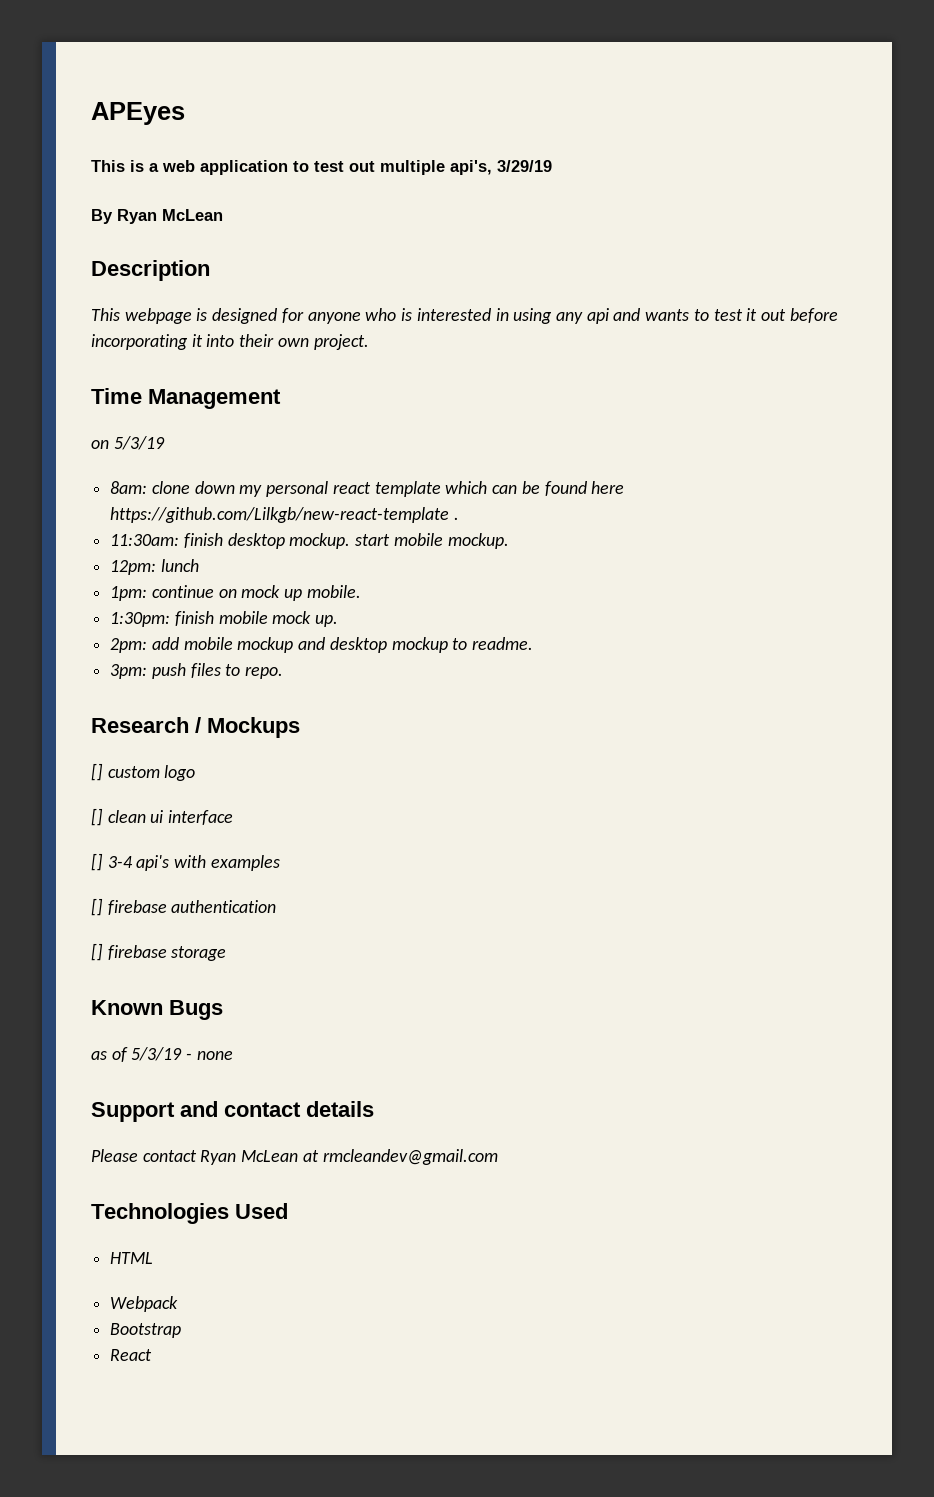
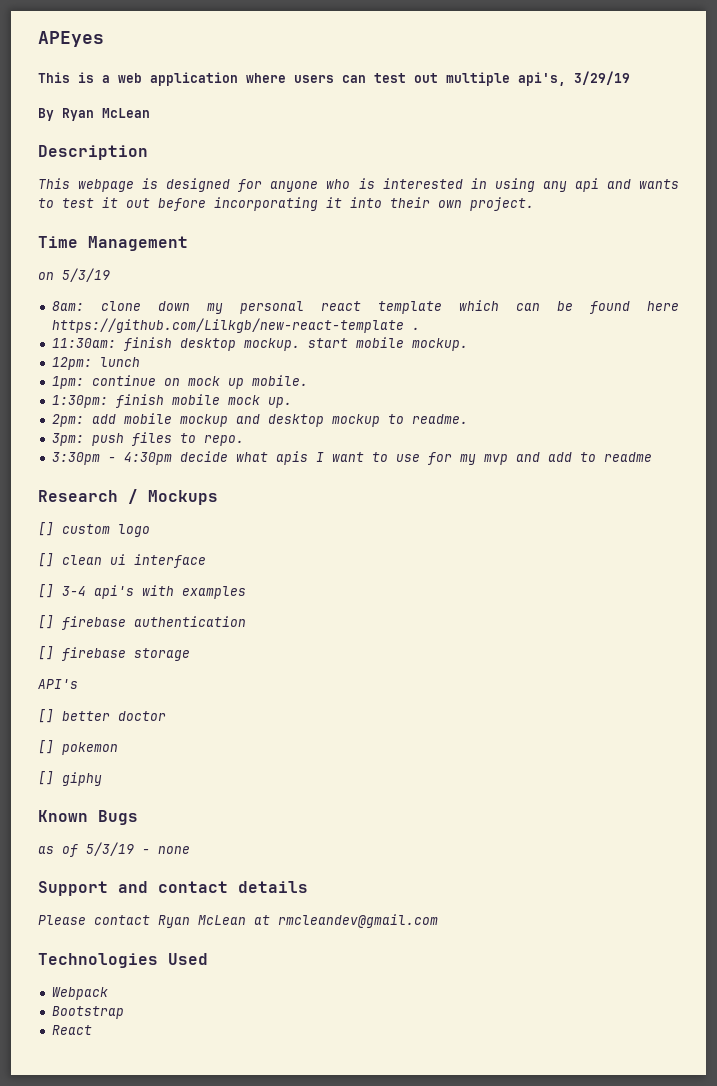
[293,161,309,172] to -> [246,73,366,83] where users can
(284, 673) none -> [51,451,652,465] // 3:30pm - 4:30pm decide what apis I want to use for my mvp and add to readme
(227, 953) none -> [38,679,78,689] [38,709,166,723] [38,740,118,755] [38,771,102,786] // API's // [] better doctor // [] pokemon // [] giphy
[110,1252,154,1264] // HTML -> (208, 959) none

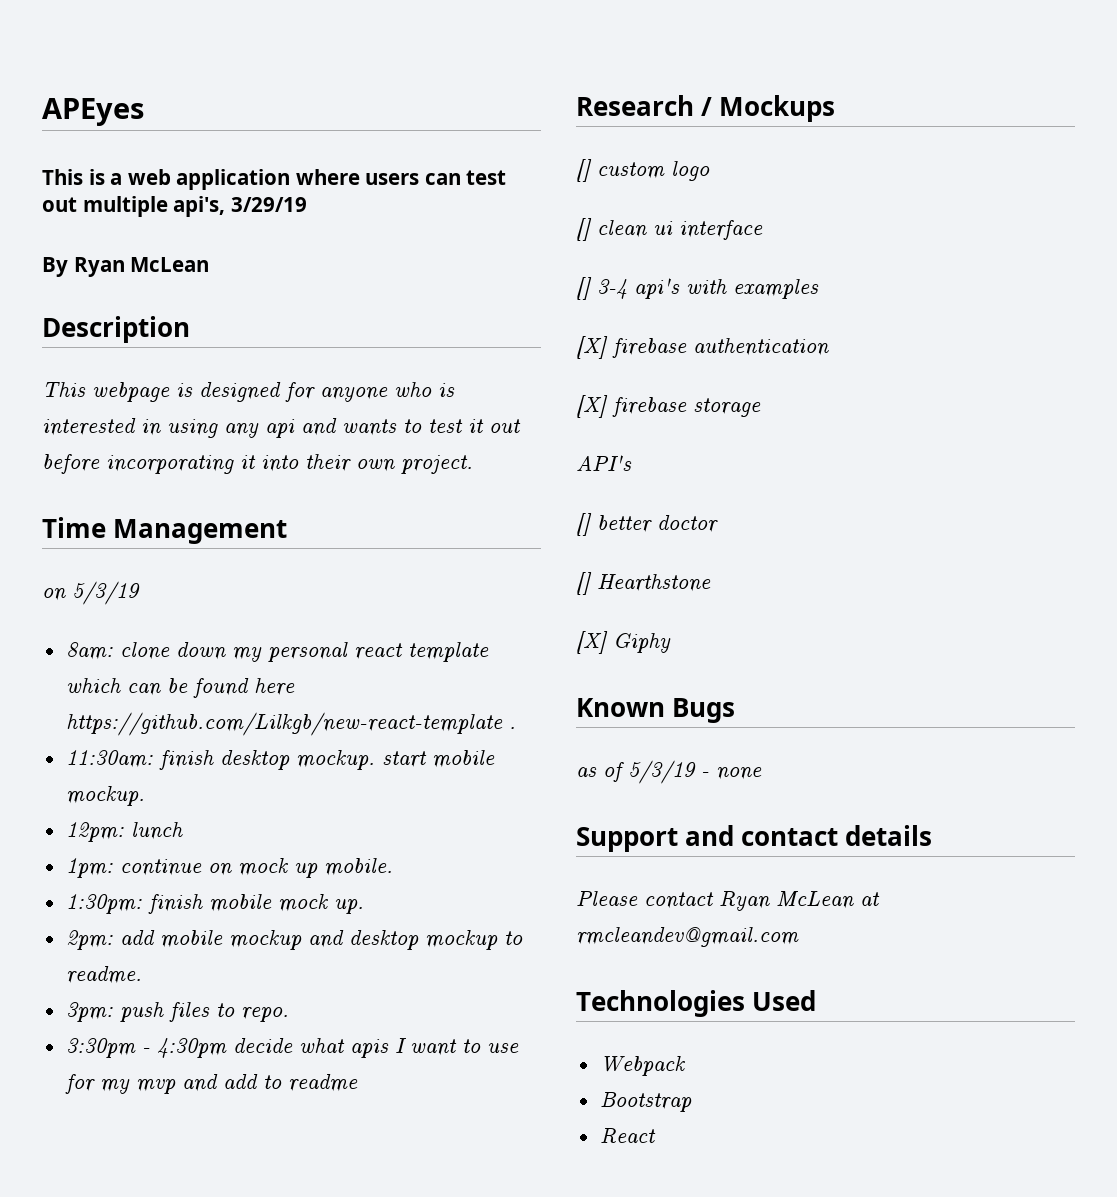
[38,615,54,629] [] -> [576,336,608,359] [X]
[38,646,54,660] [] -> [576,395,608,418] [X]
[62,742,118,755] [38,771,102,786] pokemon // [] giphy -> [597,574,711,592] [576,631,671,654] Hearthstone // [X] Giphy

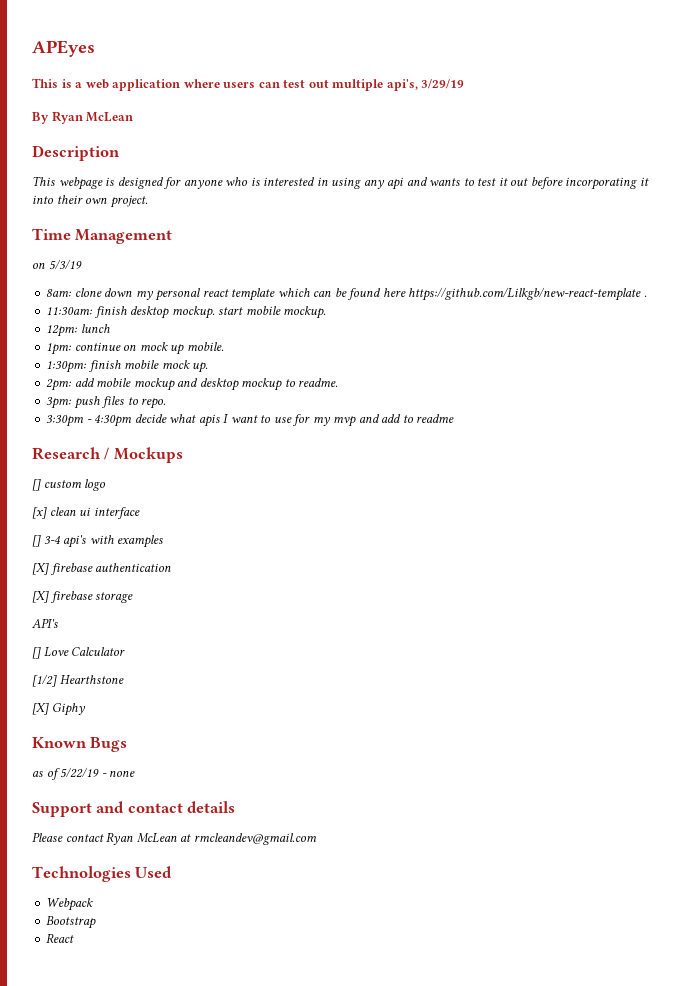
[576,218,592,241] [] -> [32,507,47,519] [x]
[597,515,718,533] [576,572,592,595] better doctor // [] -> [43,647,126,657] [32,674,57,687] Love Calculator // [1/2]
[628,760,696,784] 5/3/19 -> [60,767,100,778] 5/22/19

